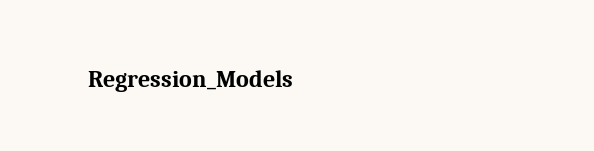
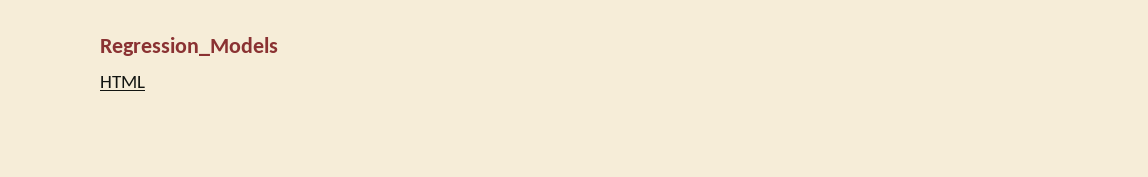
(293, 81) none -> [100,76,145,88] // HTML

